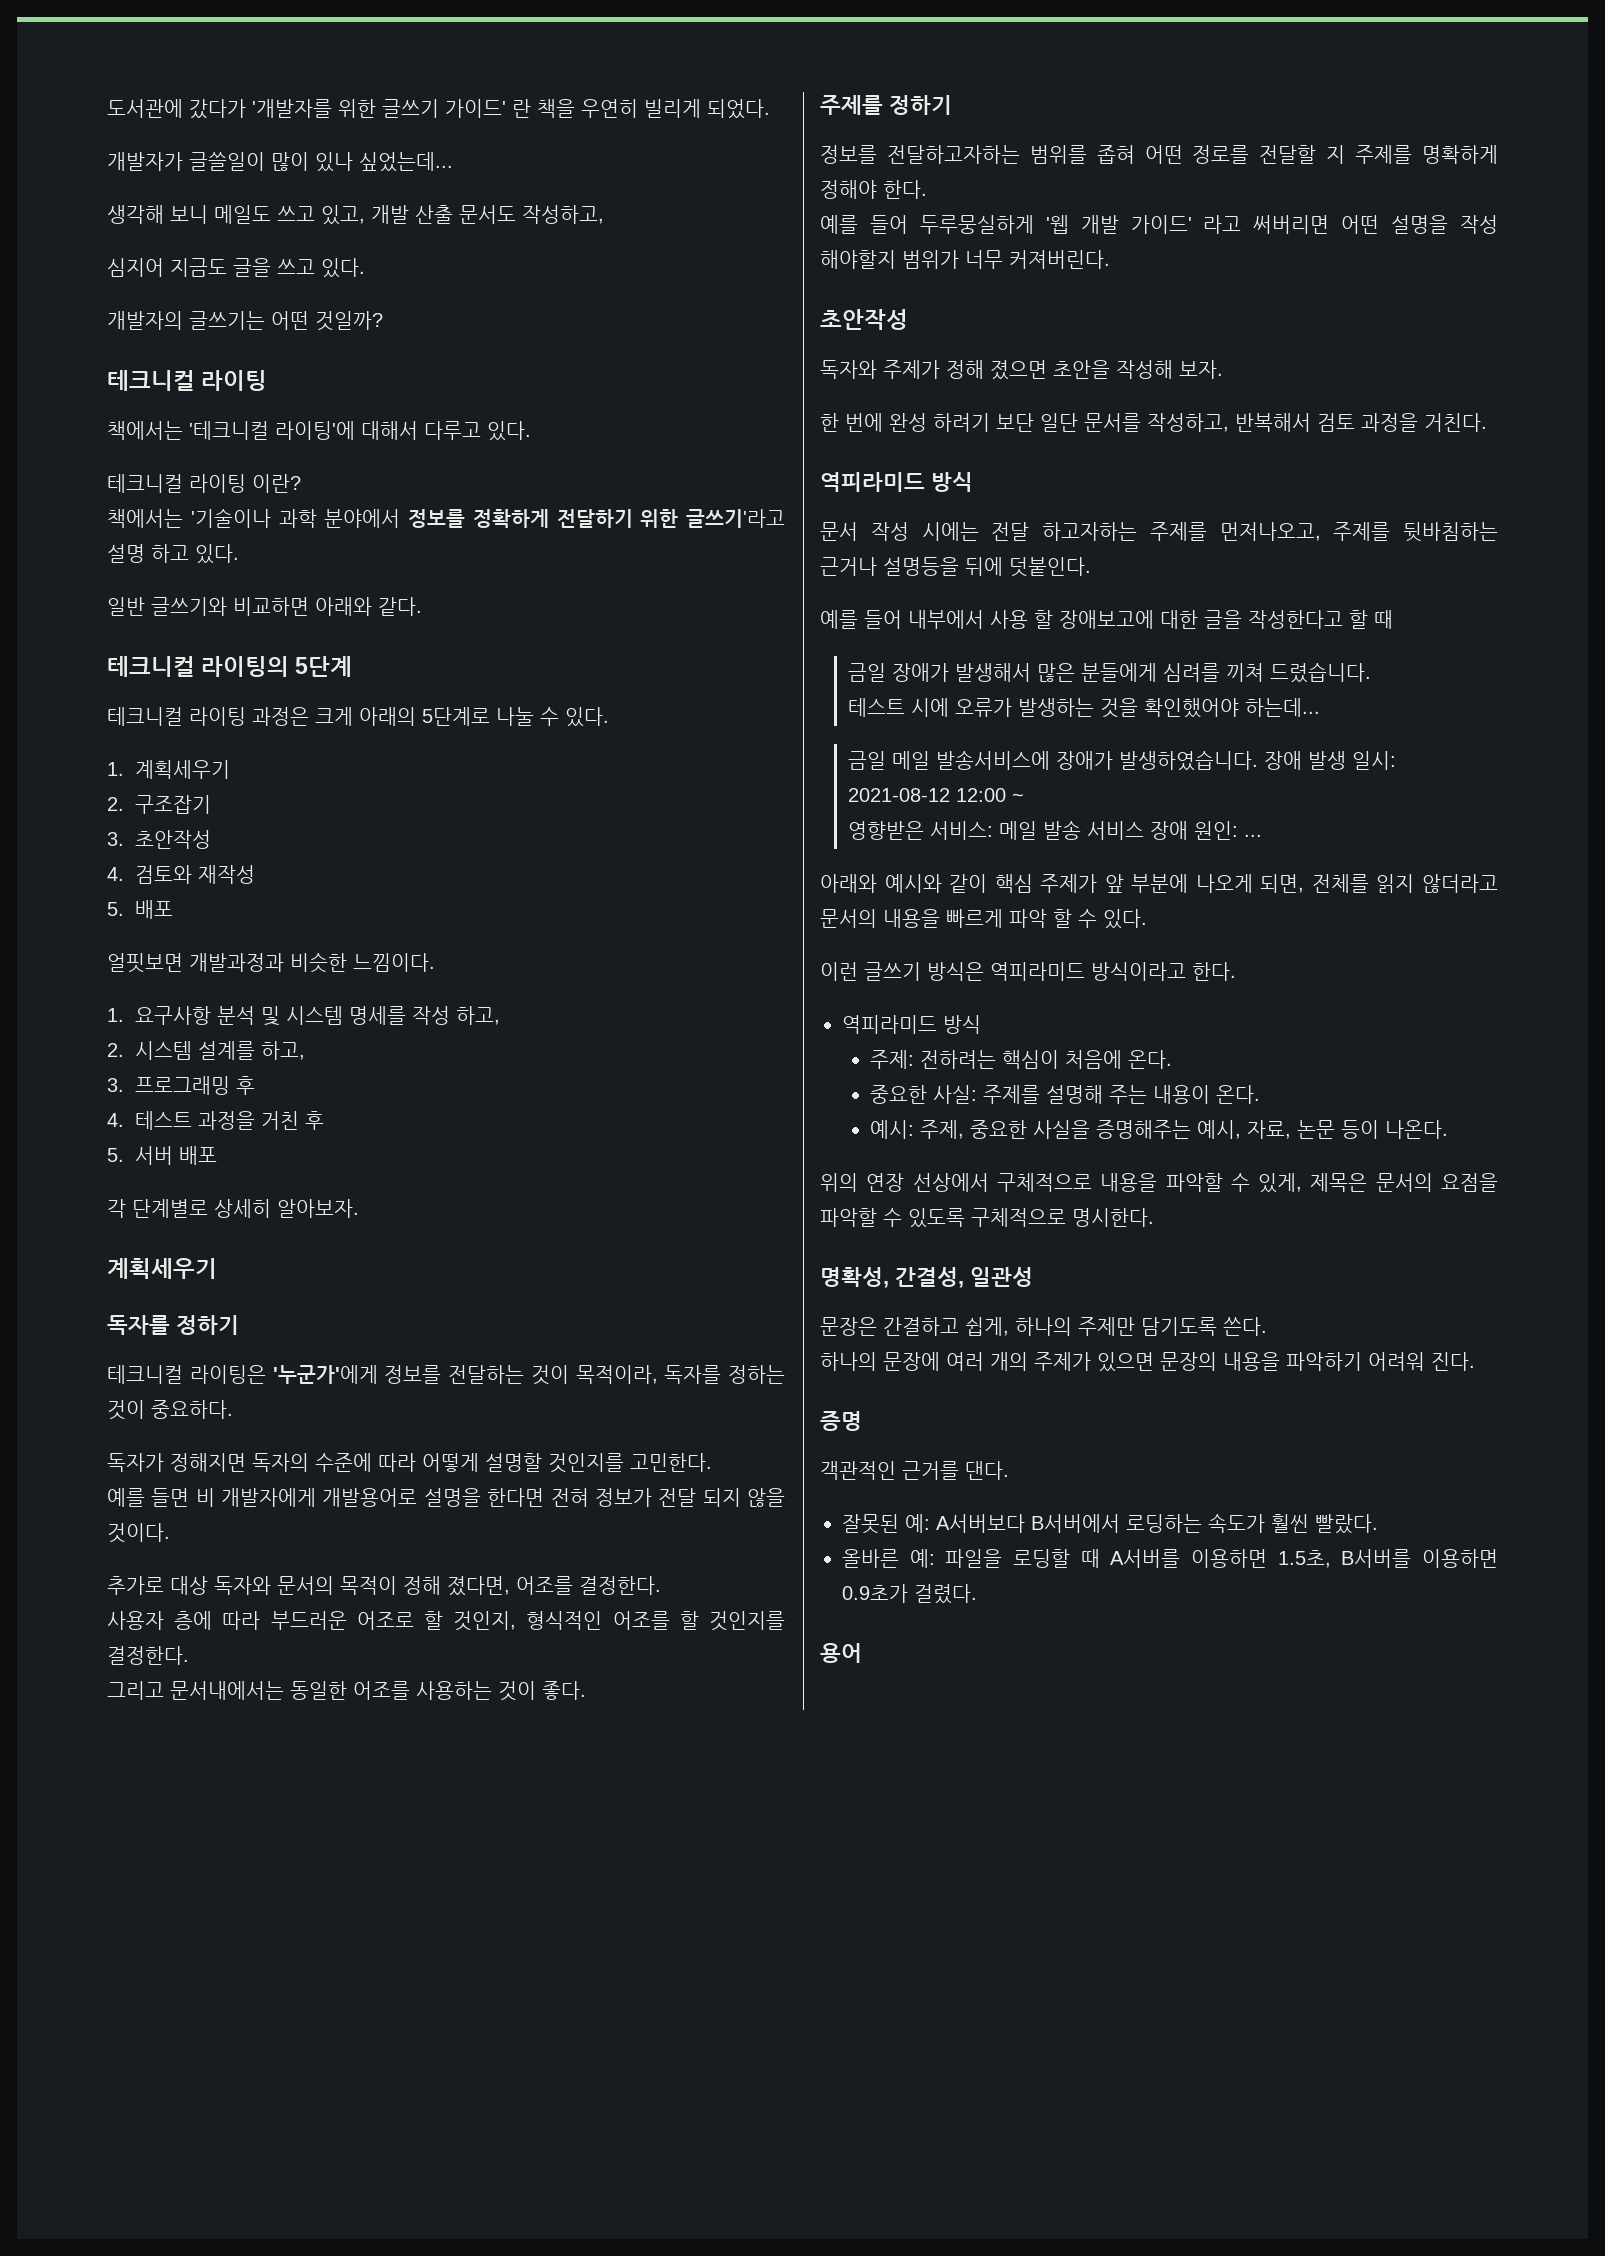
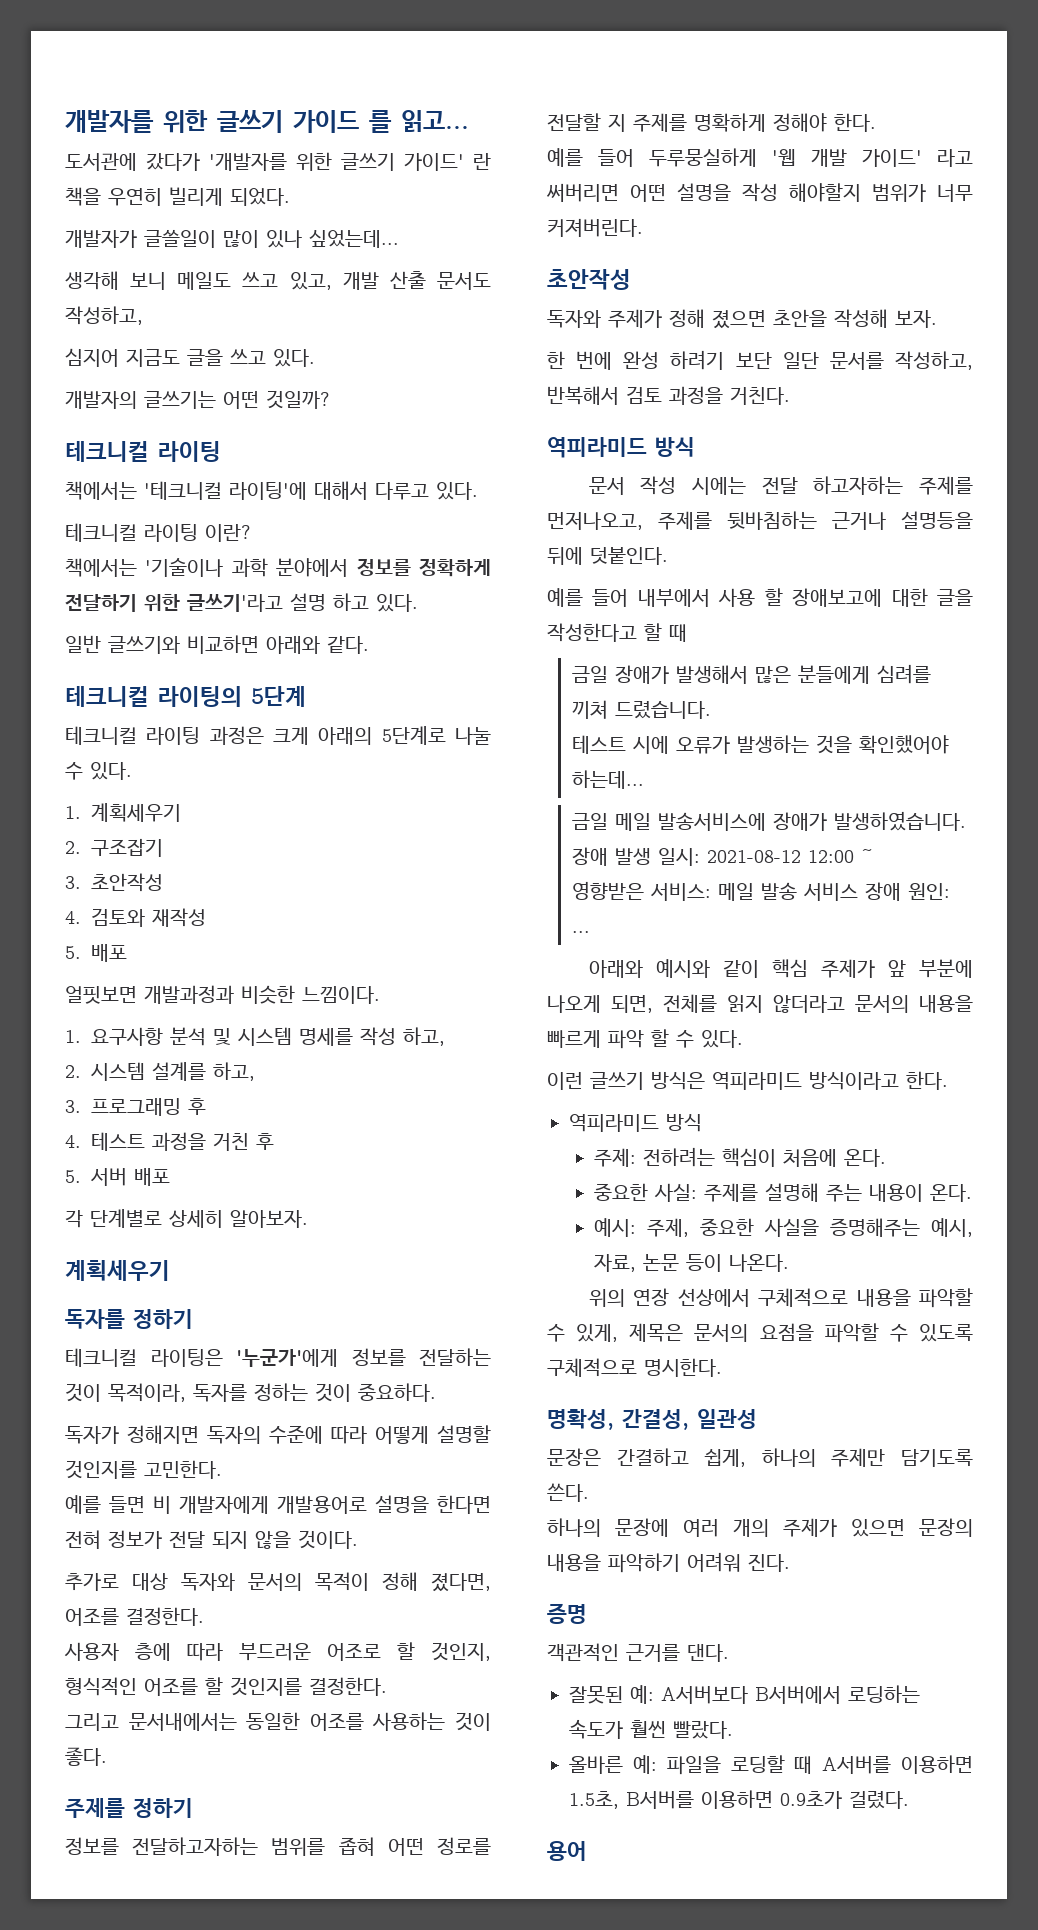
(107, 108) none -> [65,110,469,133] 개발자를 위한 글쓰기 가이드 를 읽고... //

